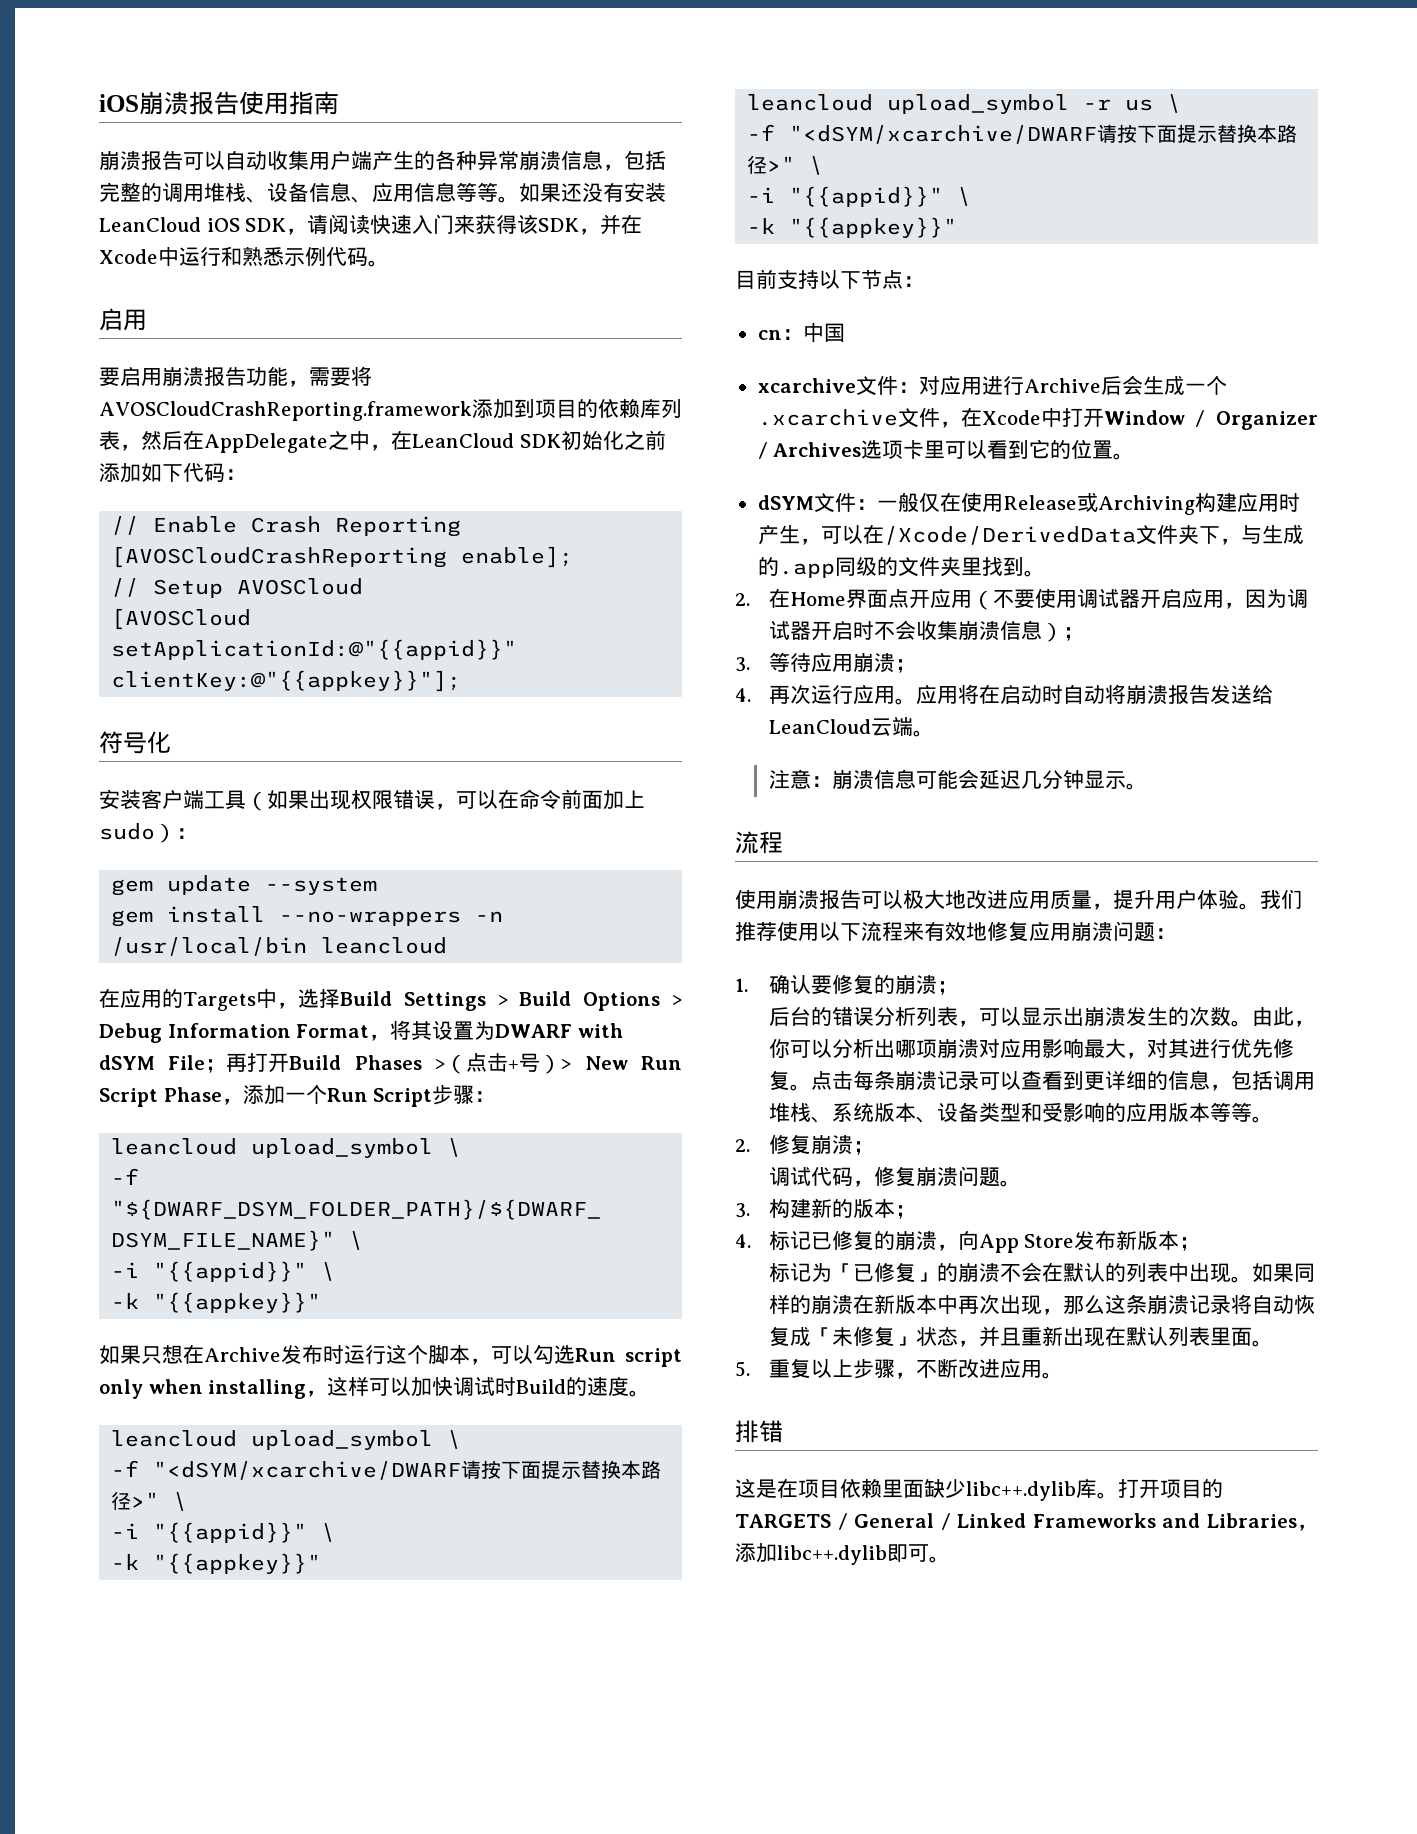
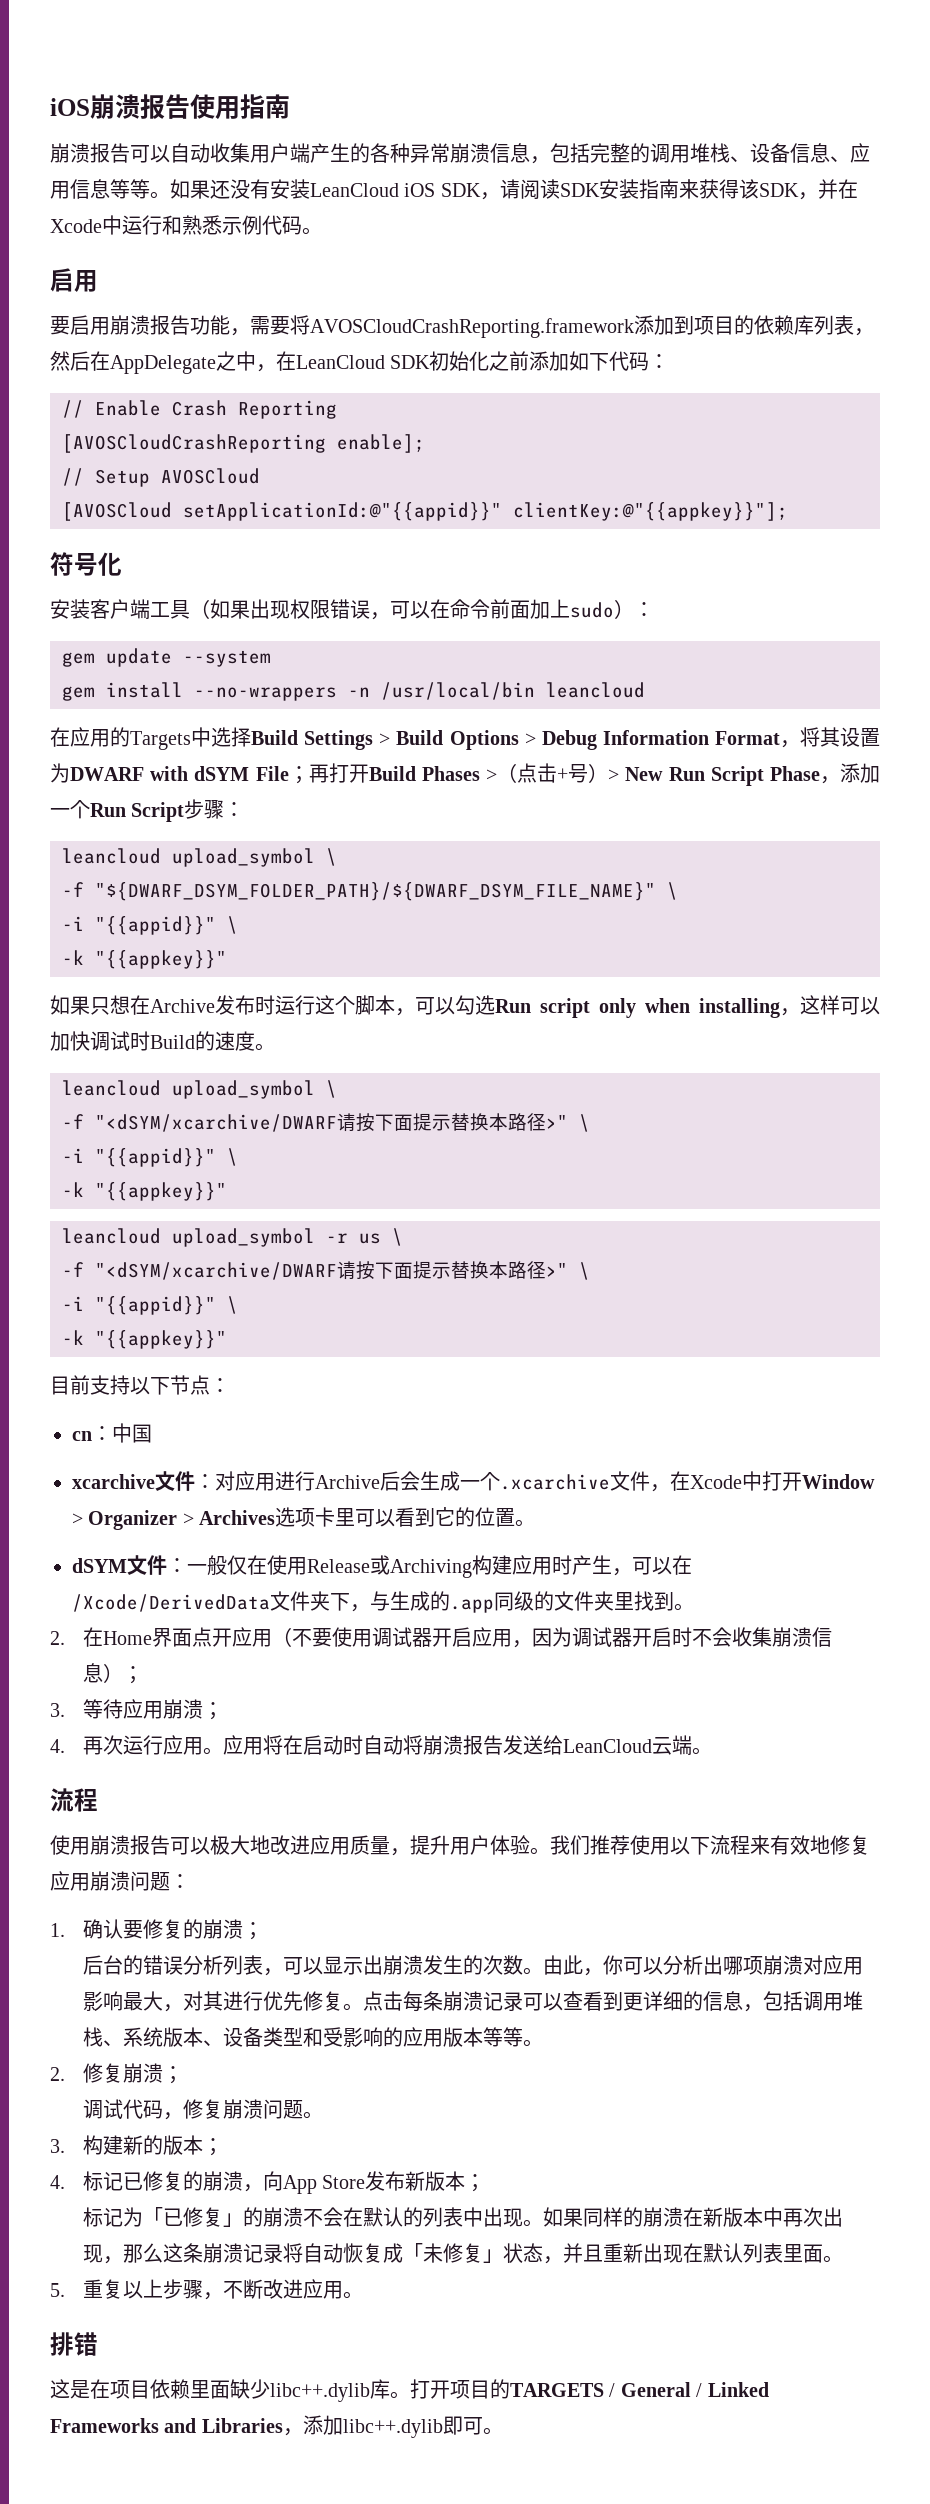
[370,214,455,234] 快速入门 -> [559,179,679,199] SDK安装指南
[276,1002,298,1009] ， -> (211, 737) none
[1195,410,1318,430] [757,442,768,459] / Organizer / -> [72,1510,194,1530] > Organizer >
[768,769,1147,790] // 注意：崩溃信息可能会延迟几分钟显示。 -> (712, 1751) none

